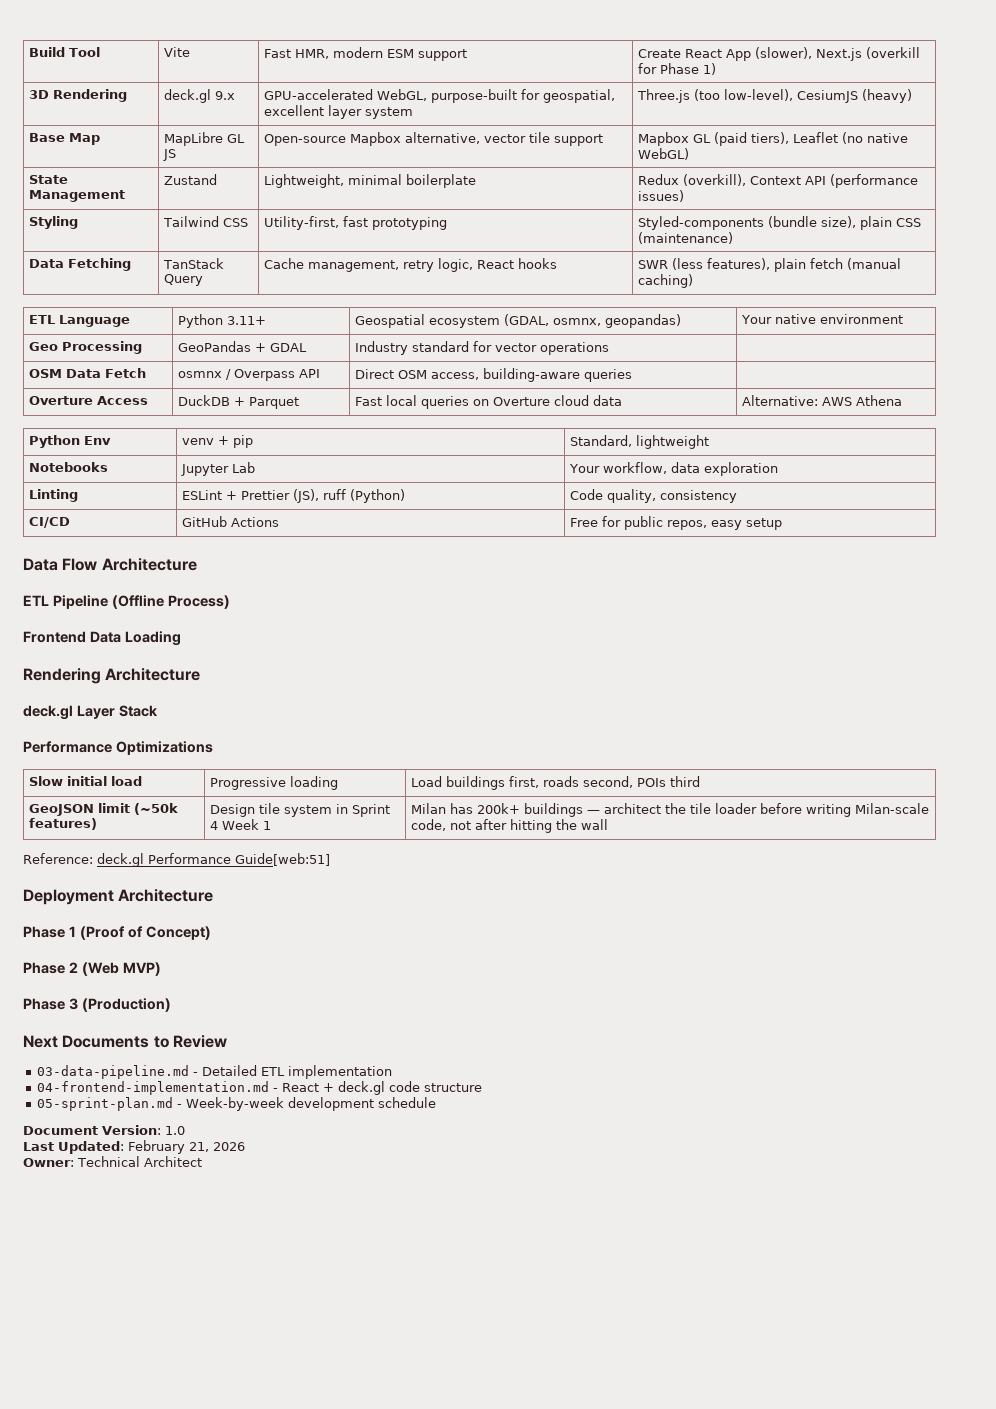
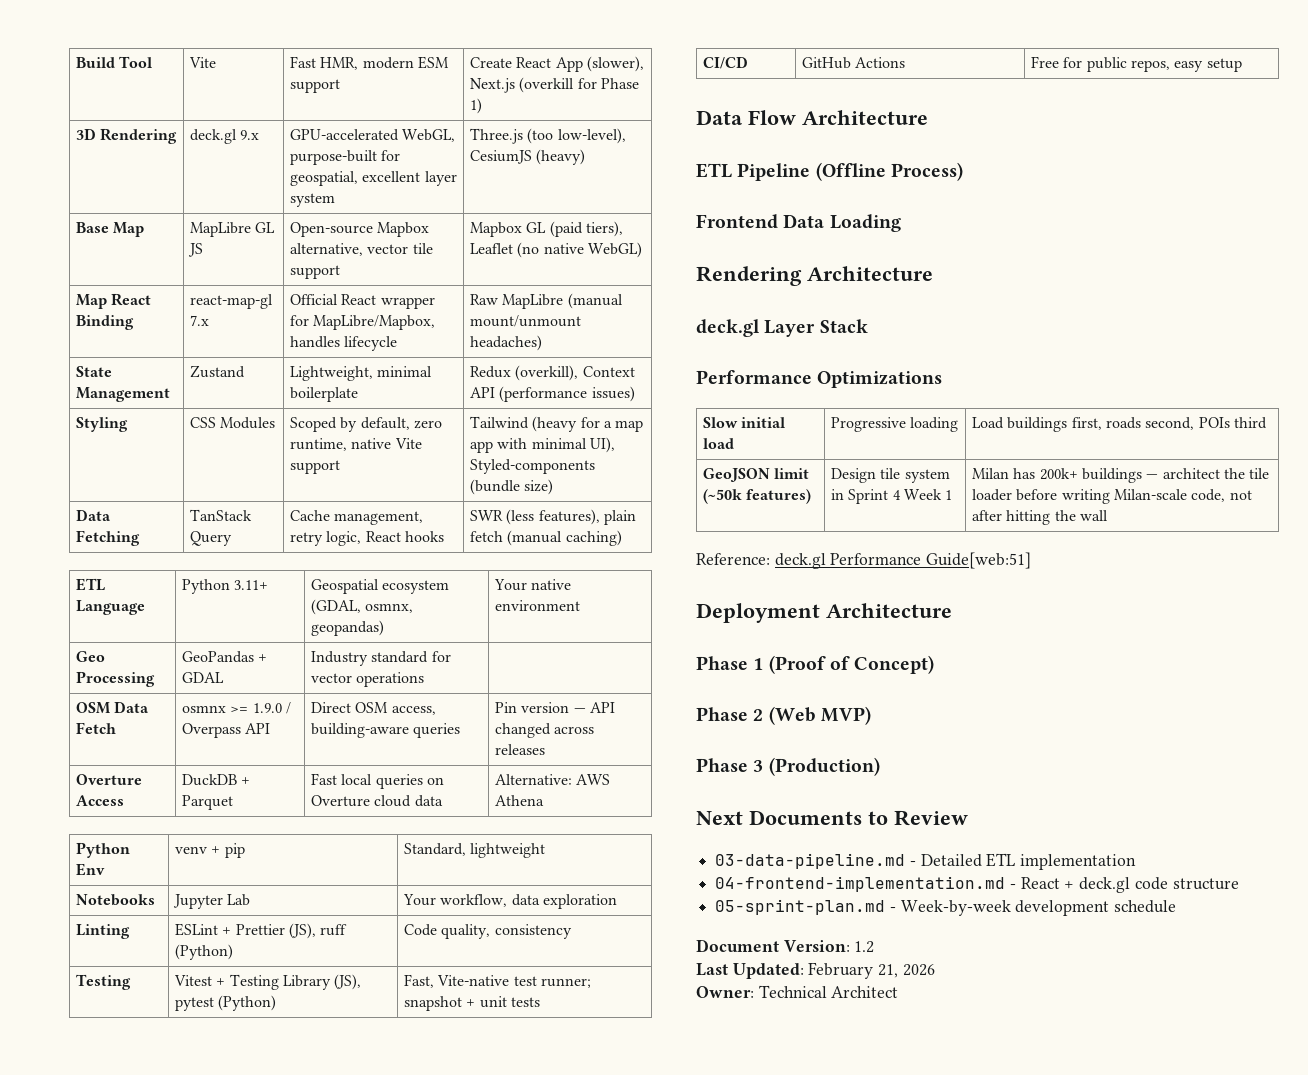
(689, 154) none -> [76,293,152,309] [76,315,135,330] [190,294,274,309] [190,315,210,326] [290,294,435,309] [290,315,436,330] [290,336,398,351] [470,293,623,309] [470,315,582,327] [470,335,543,351] // Map React Binding | react-map-gl 7.x | Official React wrapper for MapLibre/Mapbox, handles lifecycle | Raw MapLibre (manual mount/unmount headaches)
[162,216,248,227] [263,216,447,230] [637,216,921,230] [637,232,733,244] Tailwind CSS | Utility-first, fast prototyping | Styled-components (bundle size), plain CSS (maintenance) -> [190,417,276,429] [290,417,443,432] [290,438,422,451] [290,460,341,474] [470,416,644,432] [470,437,616,453] [470,459,596,474] [470,479,554,495] CSS Modules | Scoped by default, zero runtime, native Vite support | Tailwind (heavy for a map app with minimal UI), Styled-components (bundle size)
(222, 374) none -> [230,703,282,713] >= 1.9.0
(632, 375) none -> [495,702,616,713] [495,723,595,738] [495,744,546,755] Pin version — API changed across releases
(737, 496) none -> [76,974,132,990] [174,974,362,990] [175,995,277,1011] [404,974,592,988] [404,996,541,1011] // Testing | Vitest + Testing Library (JS), pytest (Python) | Fast, Vite-native test runner; snapshot + unit tests
[165,1126,185,1135] 1.0 -> [854,941,875,953] 1.2

